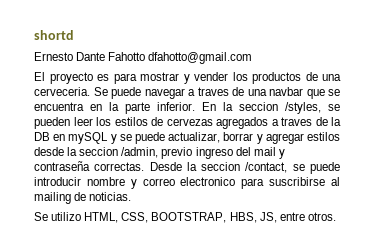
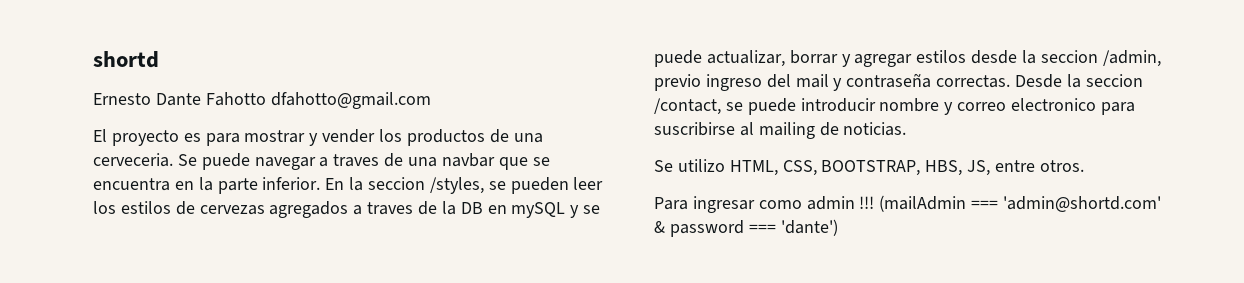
(336, 216) none -> [654,195,1162,213] [654,219,838,237] // Para ingresar como admin !!! (mailAdmin === 'admin@shortd.com' & password === 'dante')

